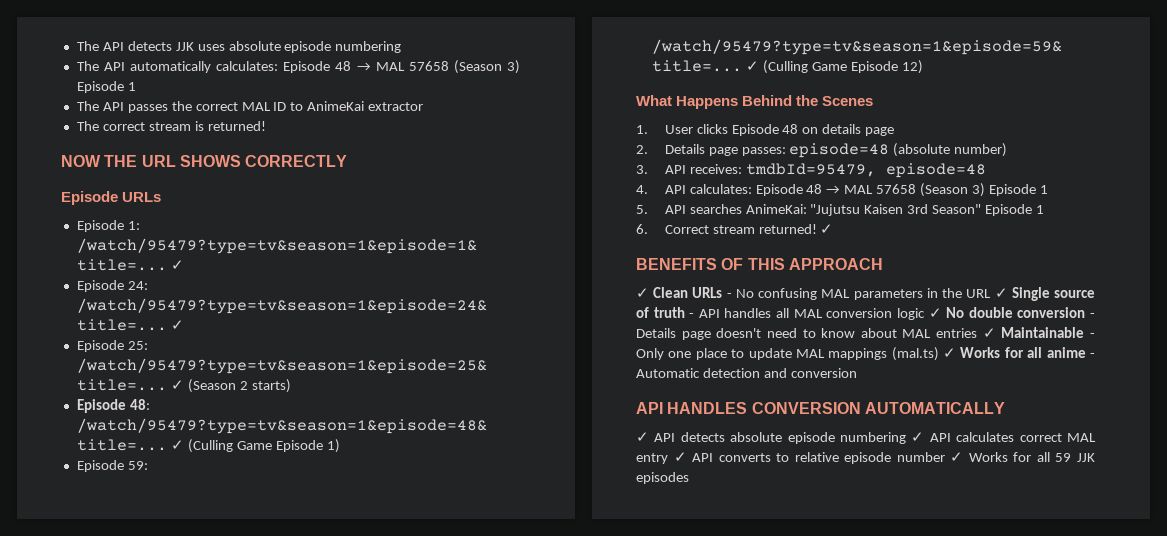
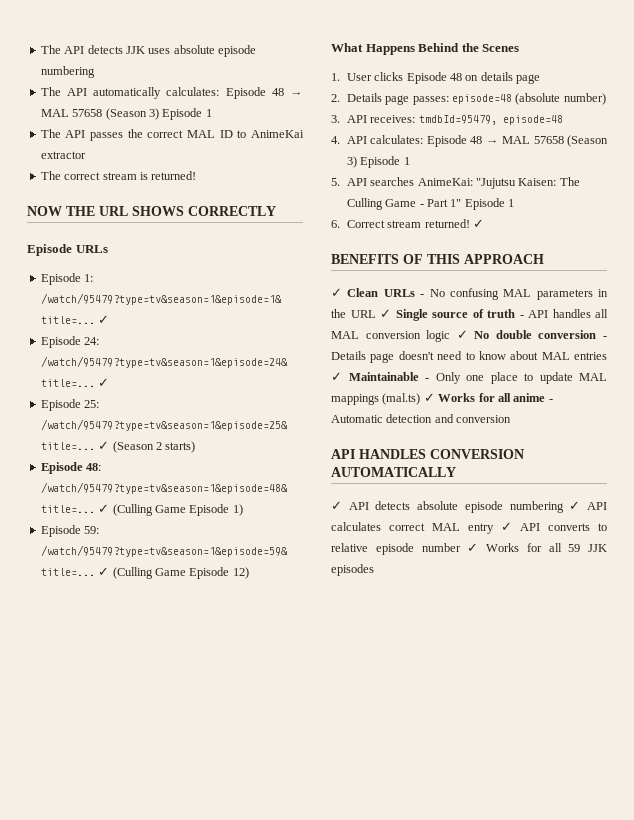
[864,204,982,214] Kaisen 3rd Season" -> [518,177,580,186] [346,198,462,210] Kaisen: The Culling Game - Part 1"

